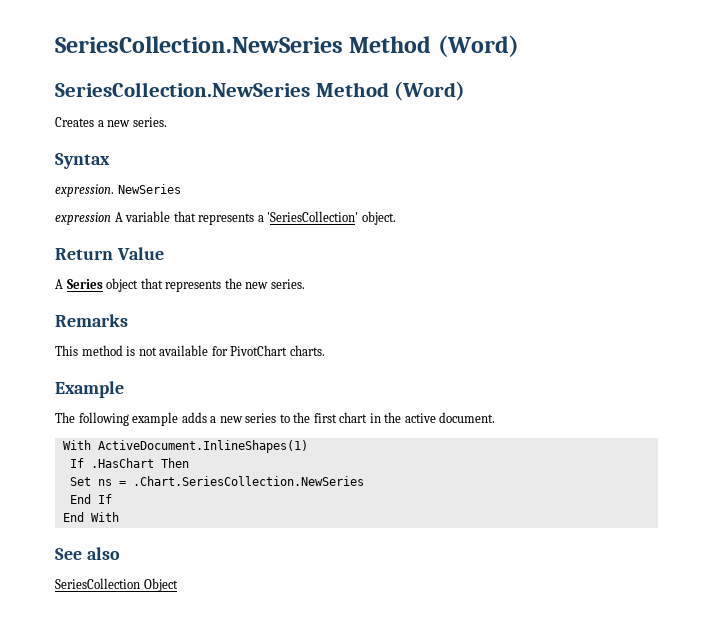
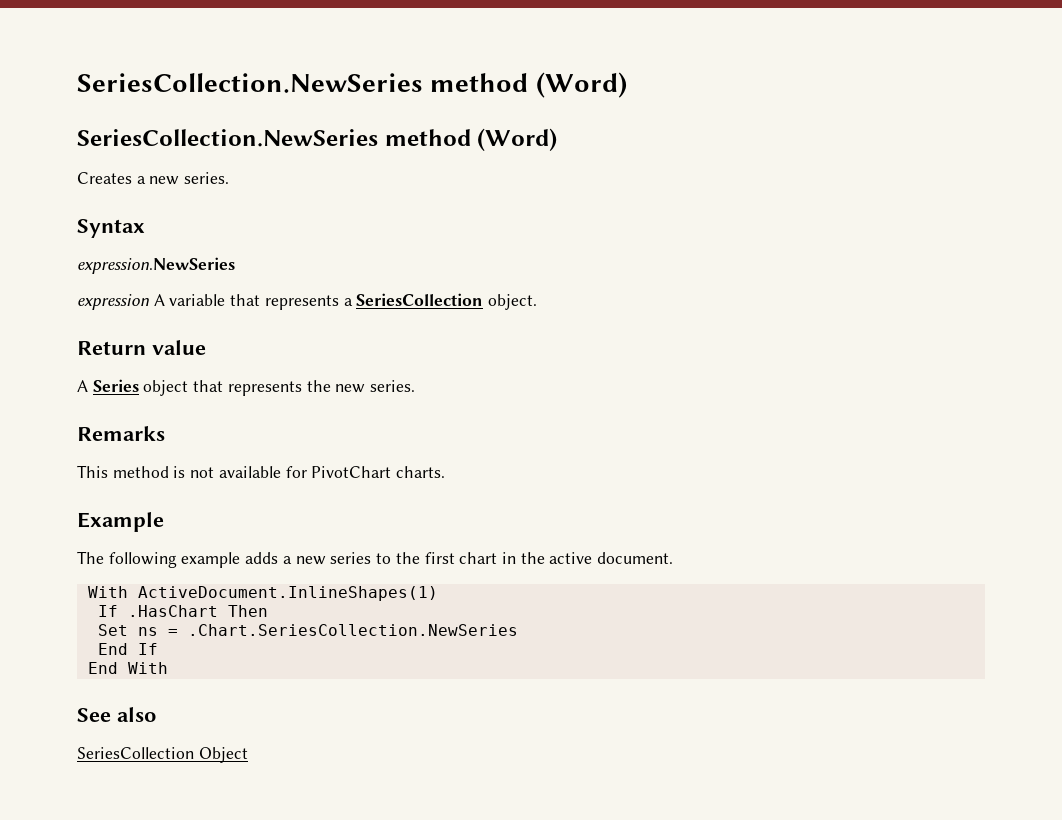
[55,36,432,53] SeriesCollection.NewSeries Method -> [77,73,529,93] SeriesCollection.NewSeries method
[315,82,389,97] Method -> [384,129,471,146] method
[55,184,181,197] expression. NewSeries -> [77,257,235,274] expression.NewSeries
[267,211,359,222] 'SeriesCollection' -> [356,293,484,306] SeriesCollection
[116,247,164,260] Value -> [152,340,206,355] value

